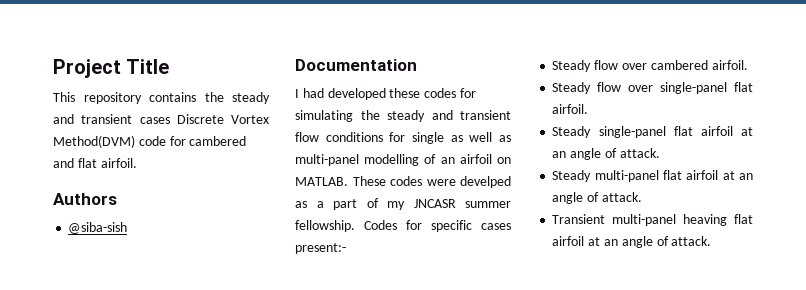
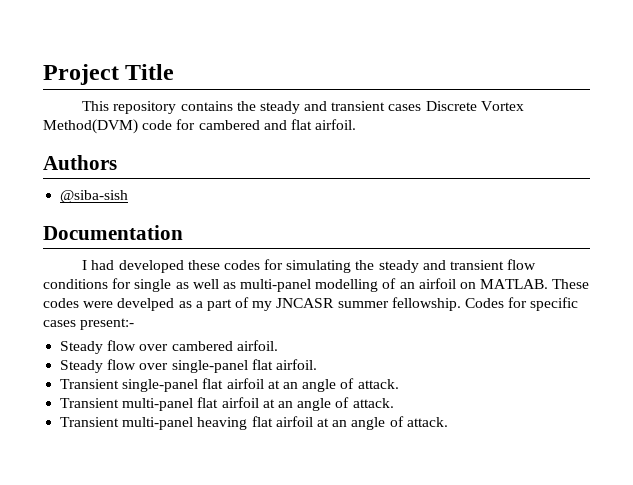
[552,126,592,138] Steady -> [60,379,120,389] Transient
[552,170,592,182] Steady -> [60,398,120,408] Transient

